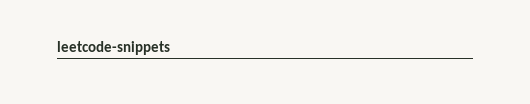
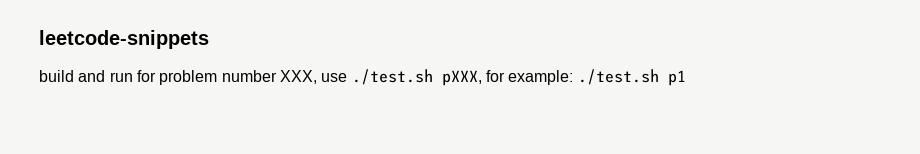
(170, 48) none -> [39,69,686,86] // build and run for problem number XXX, use ./test.sh pXXX, for example: ./test.sh p1

